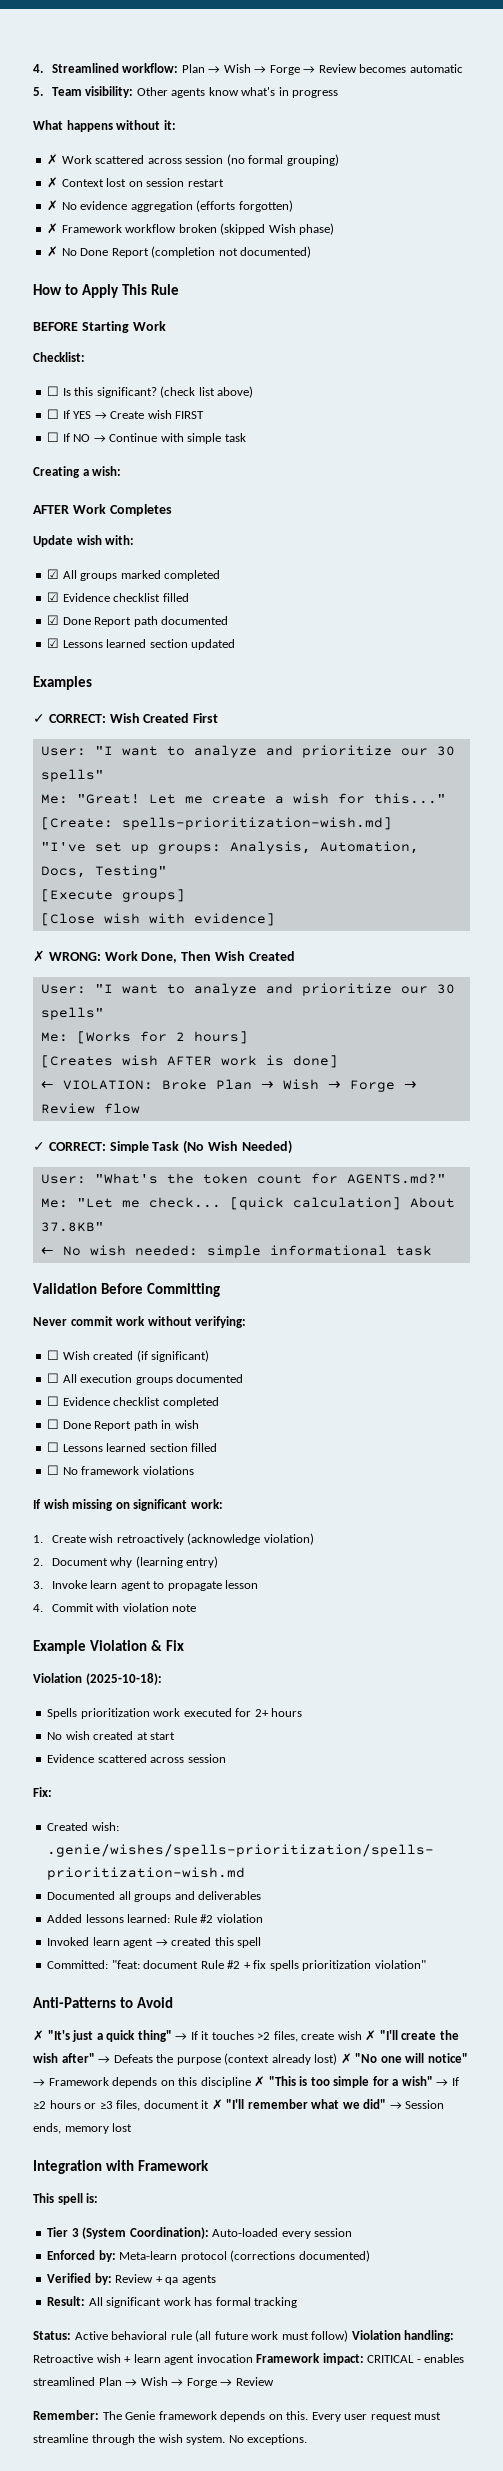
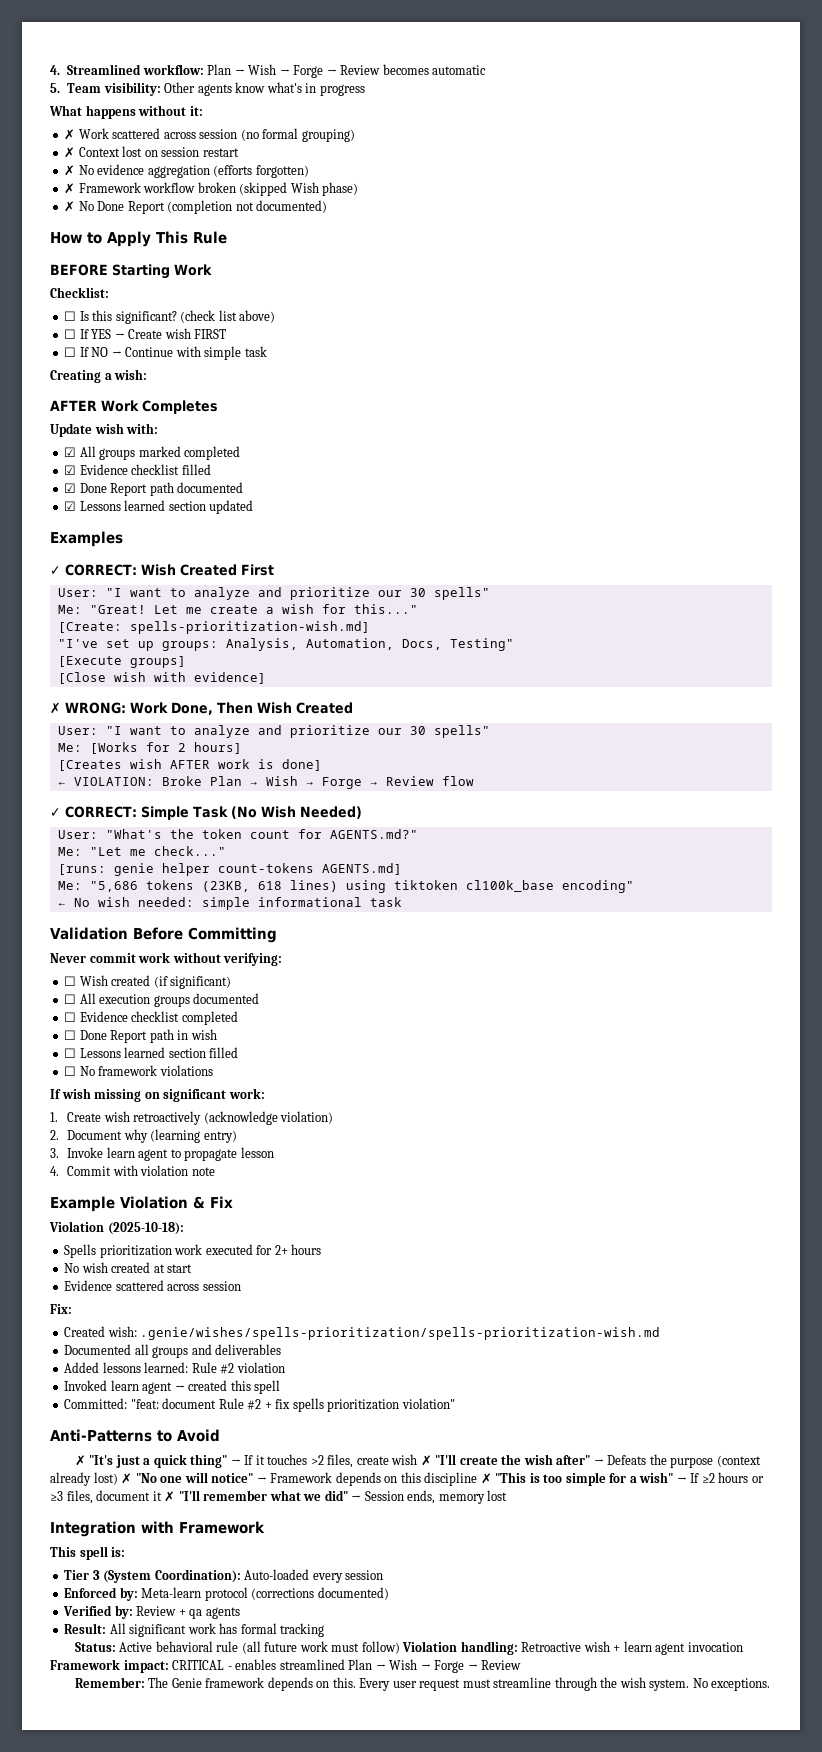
[148,1197,455,1210] [40,1222,104,1232] check... [quick calculation] About 37.8KB" -> [153,846,226,856] [57,863,402,876] [57,880,634,893] check..." // [runs: genie helper count-tokens AGENTS.md] // Me: "5,686 tokens (23KB, 618 lines) using tiktoken cl100k_base encoding"

